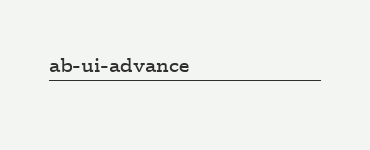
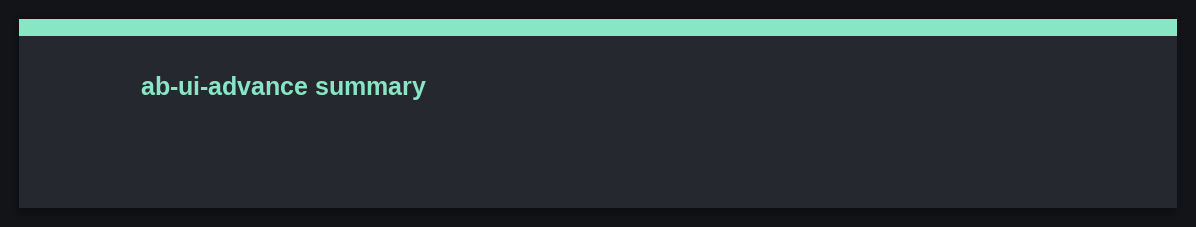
(189, 65) none -> [315,81,426,100] summary

